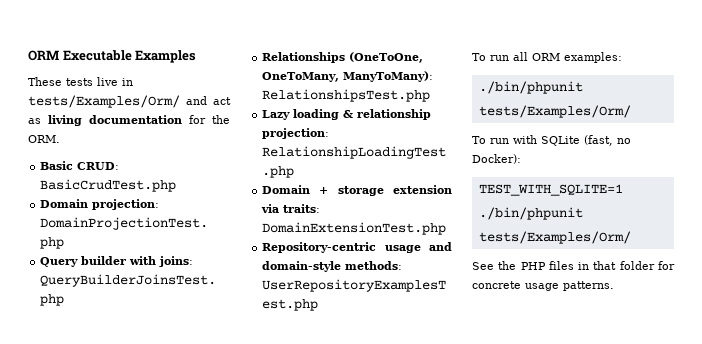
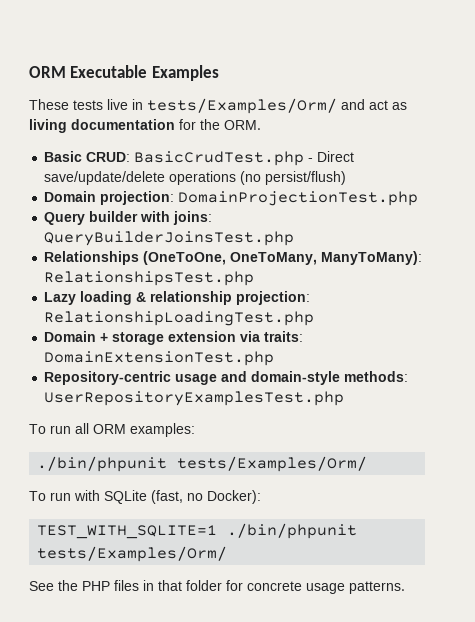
(177, 185) none -> [308,151,355,162] [44,171,347,185] - Direct save/update/delete operations (no persist/flush)

